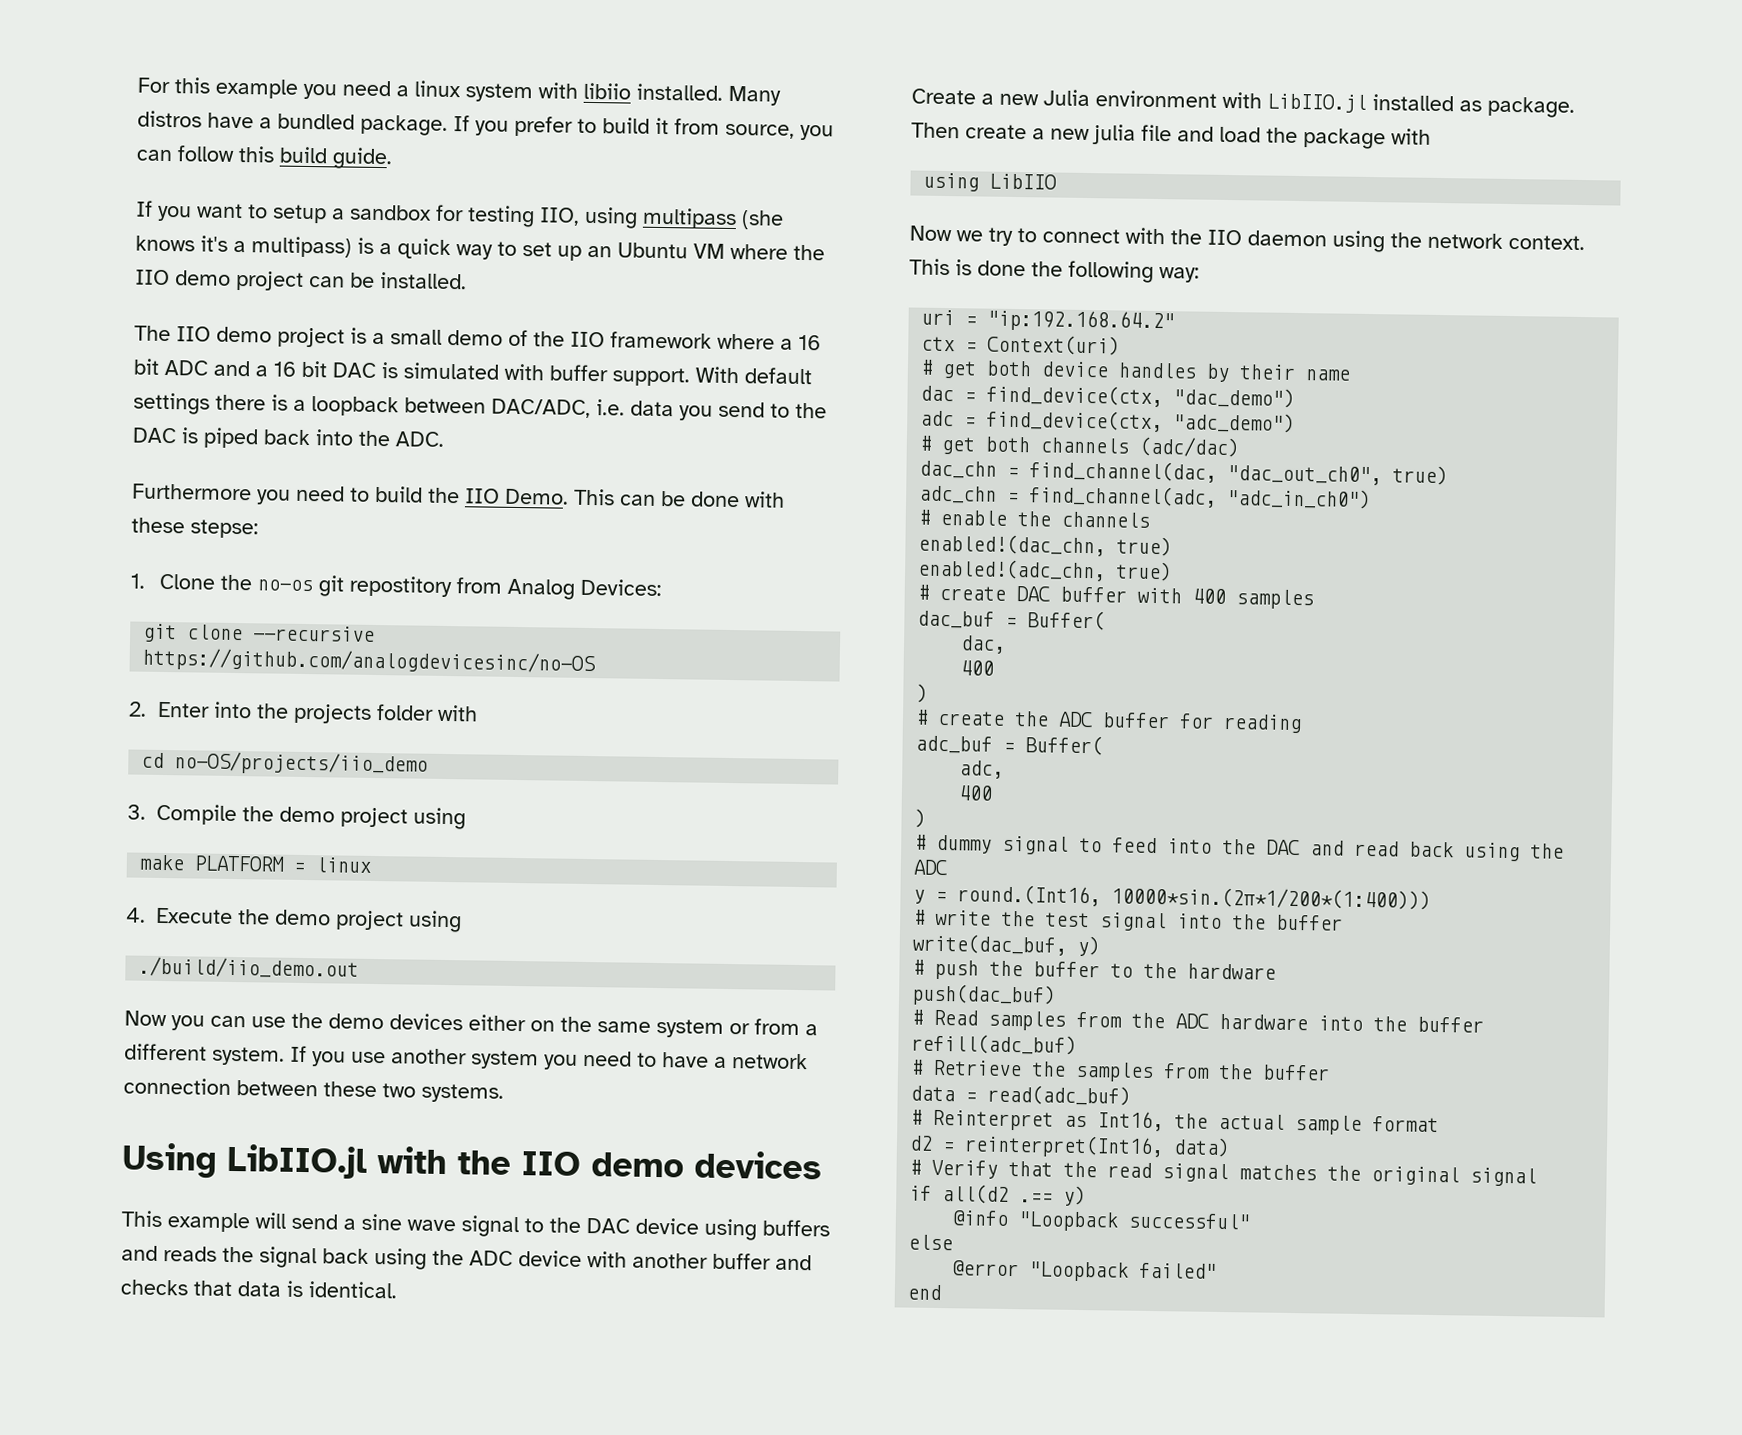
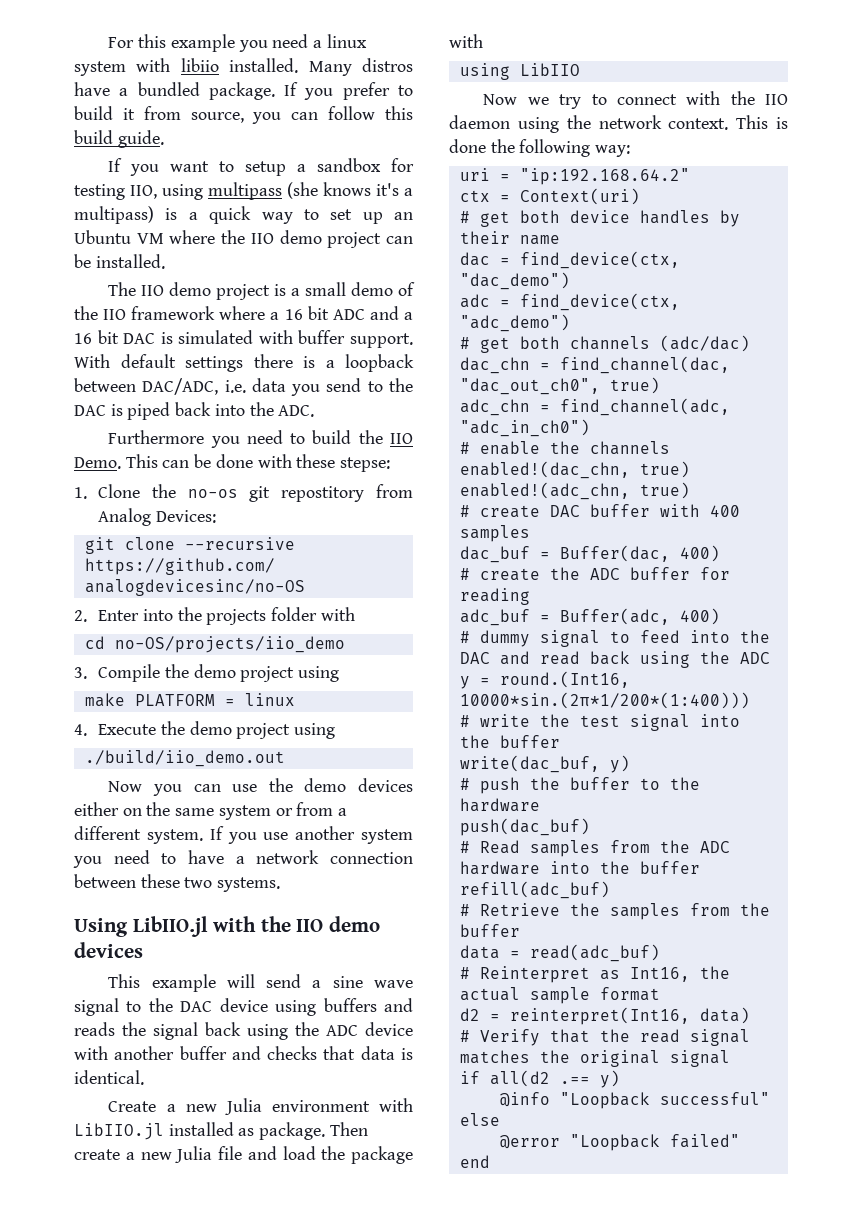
[1092,124,1136,145] julia -> [175,1146,213,1163] Julia
[1027,610,1106,631] [960,635,1007,654] [960,660,995,676] [916,683,929,703] Buffer( // dac, // 400 // ) -> [559,545,720,562] Buffer(dac, 400)
[1025,735,1104,756] [959,760,1005,779] [958,785,994,801] [914,808,927,828] Buffer( // adc, // 400 // ) -> [559,608,720,625] Buffer(adc, 400)

